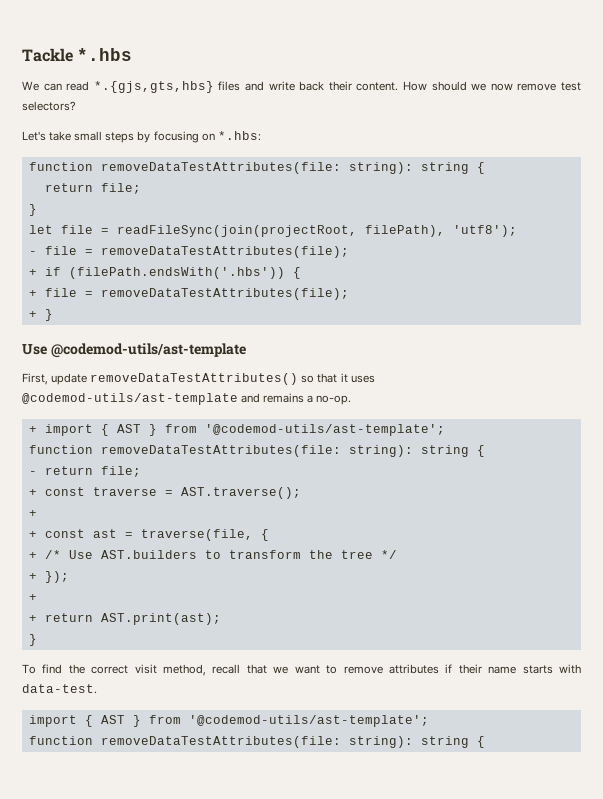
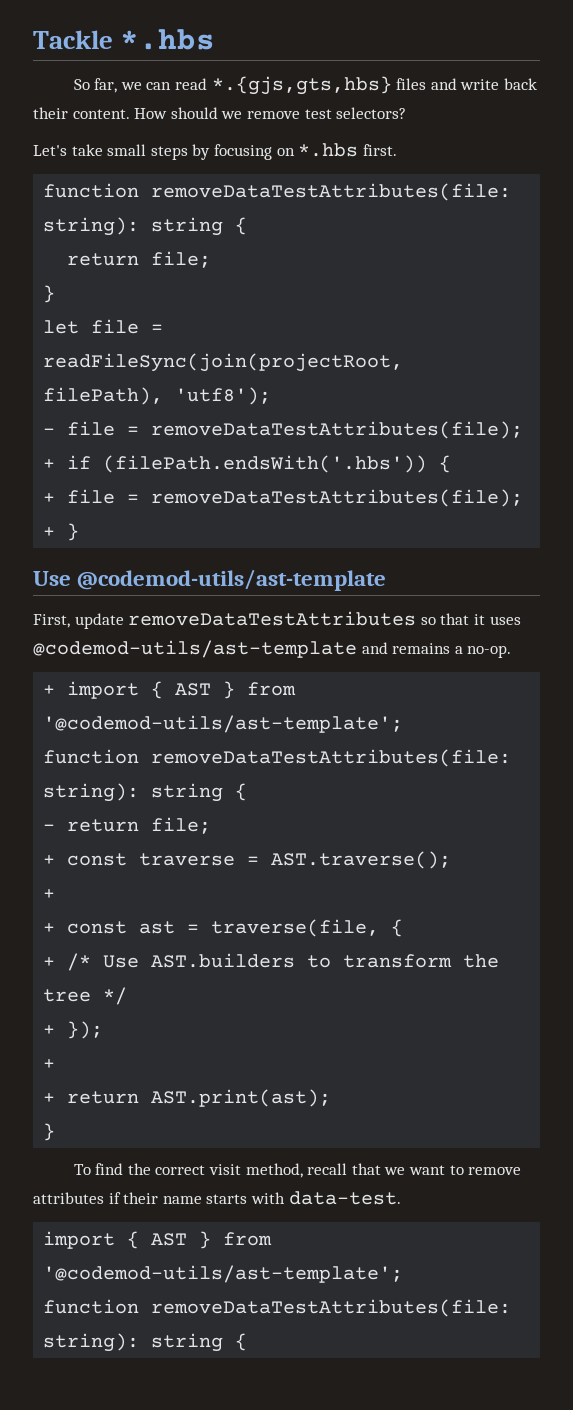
[22,81,39,91] We -> [73,78,142,93] So far, we
[490,83,513,91] now -> (243, 115) none
[217,131,261,141] *.hbs: -> [298,143,397,157] *.hbs first.
[90,373,299,385] removeDataTestAttributes() -> [128,611,417,626] removeDataTestAttributes

